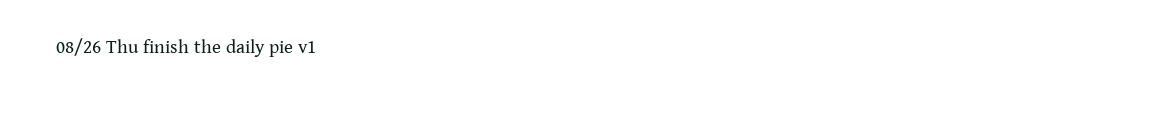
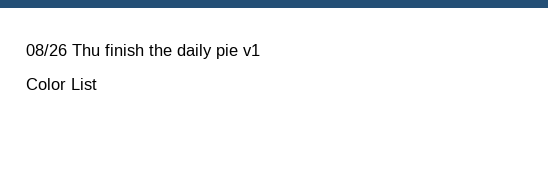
(316, 47) none -> [26,78,97,90] // Color List

